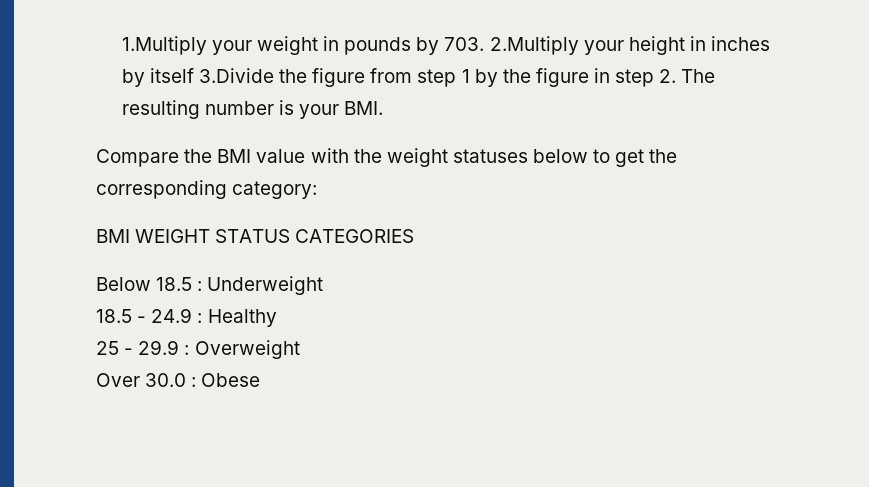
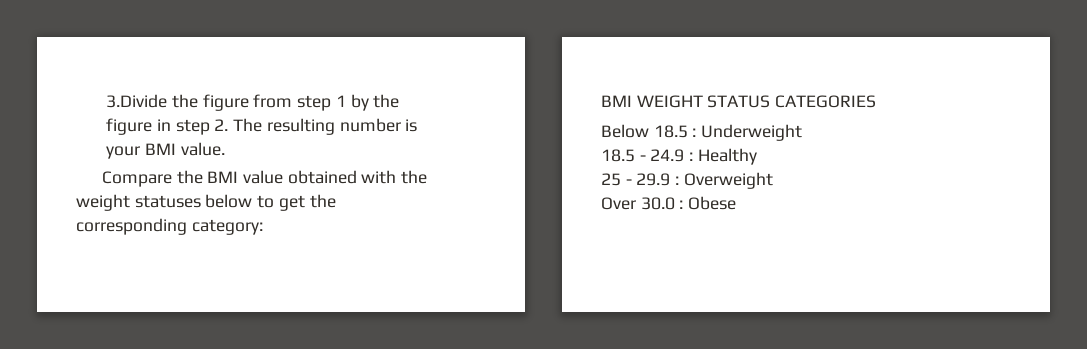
[121,36,771,55] [121,68,194,87] 1.Multiply your weight in pounds by 703. 2.Multiply your height in inches by itself -> (106, 101) none
[344,101,384,115] BMI. -> [144,142,225,156] BMI value.
(306, 156) none -> [287,170,357,184] obtained

